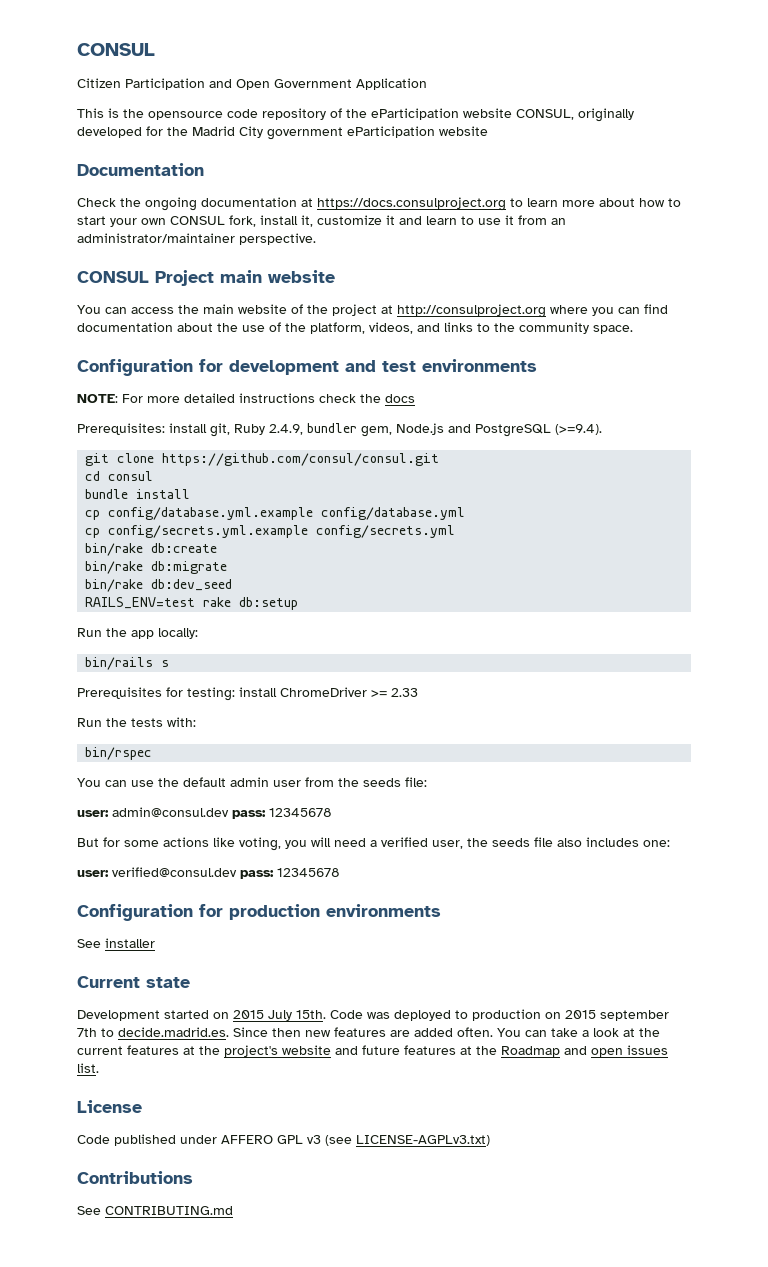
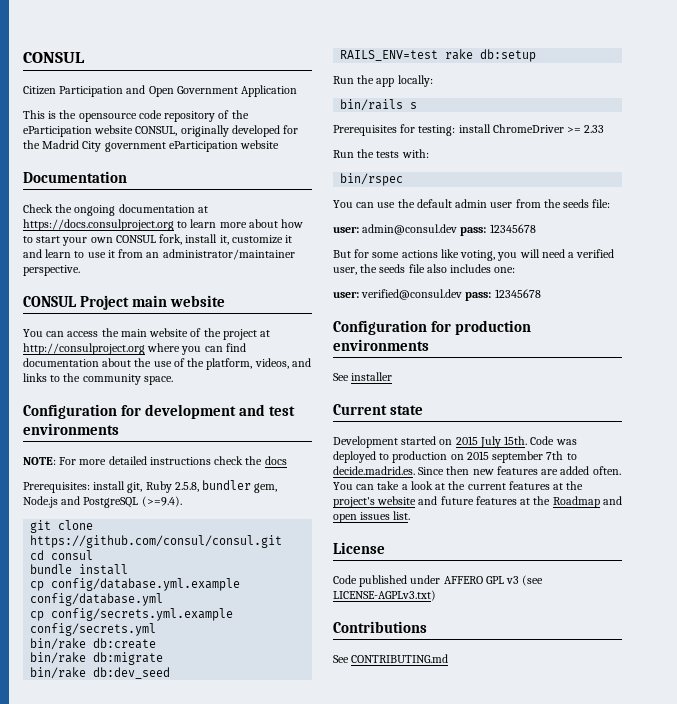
[269,424,303,435] 2.4.9, -> [174,482,199,492] 2.5.8,

